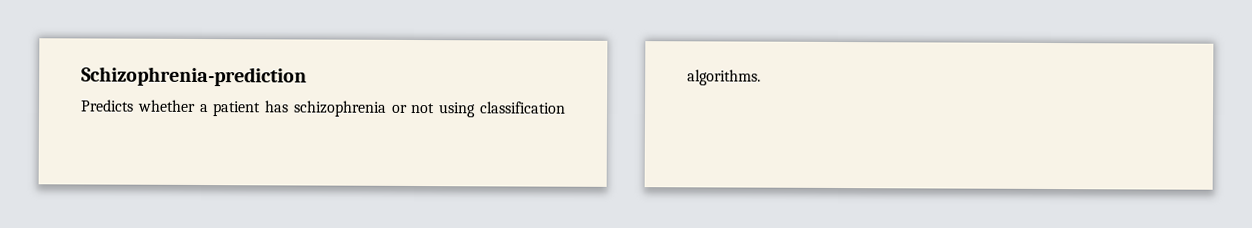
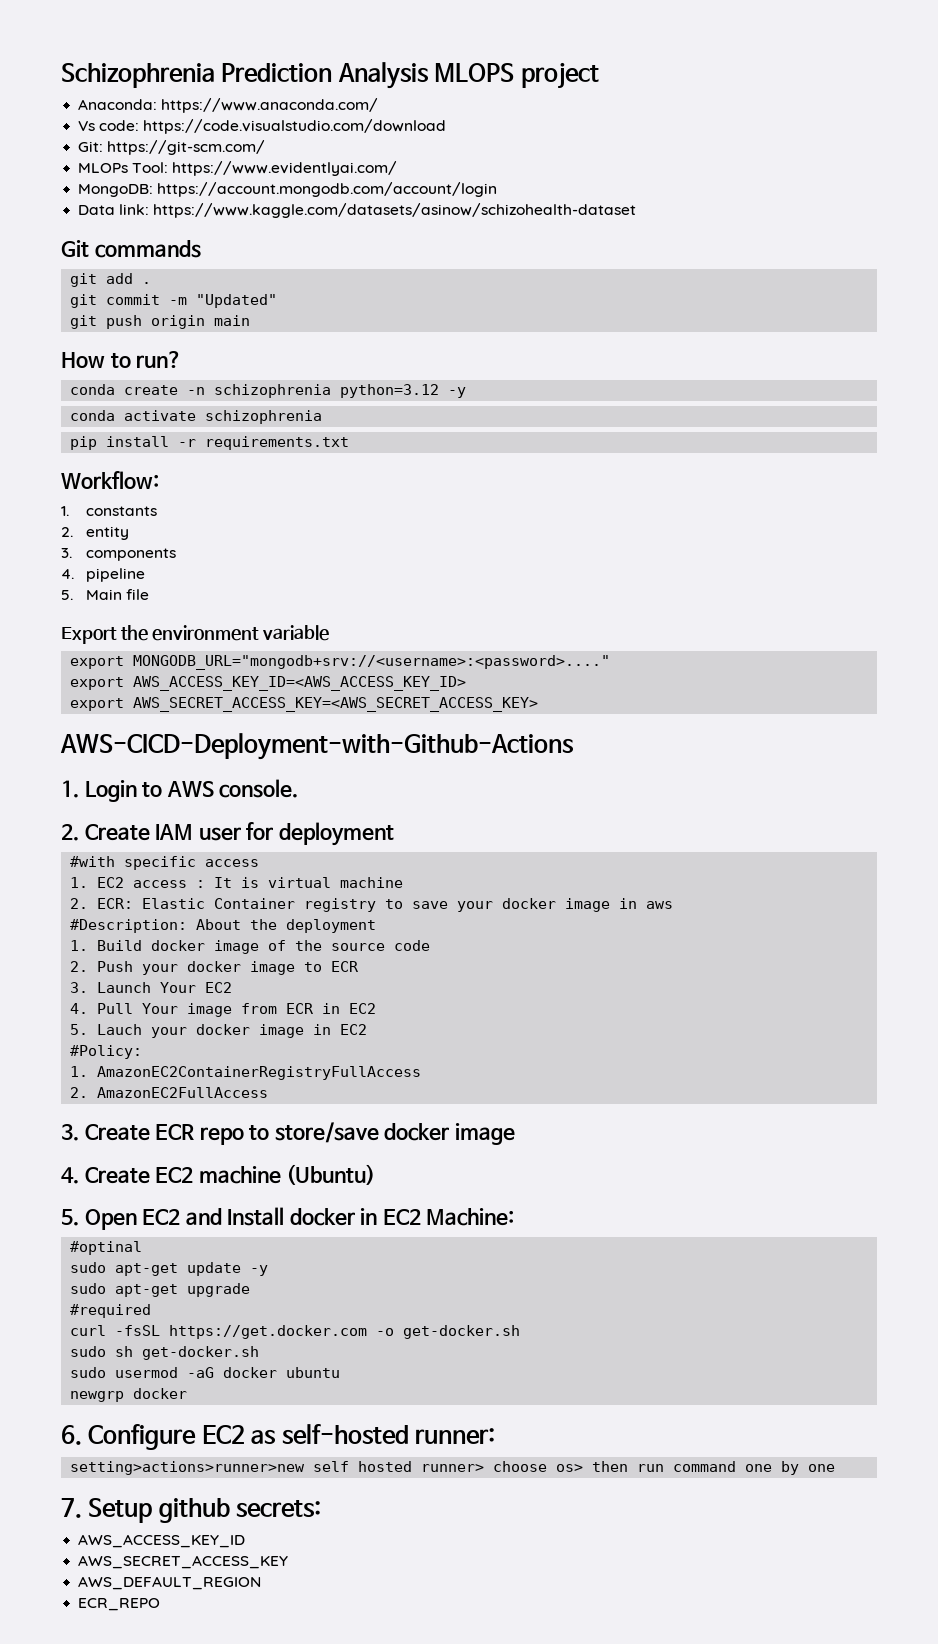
[81,66,307,87] [81,99,566,118] [687,69,761,86] Schizophrenia-prediction // Predicts whether a patient has schizophrenia or not using classification algorithms. -> [61,62,599,89] [78,98,379,113] [78,119,447,134] [78,140,266,155] [78,161,398,176] [78,182,498,197] [78,203,637,218] [61,240,201,258] [70,273,152,287] [70,294,278,308] [70,315,251,329] [61,351,183,368] [70,384,467,398] [70,410,323,424] [70,436,350,450] [61,471,159,489] [61,506,157,516] [61,526,129,540] [61,548,176,561] [61,568,145,582] [61,589,149,600] [61,625,330,644] [70,655,611,670] [70,676,467,691] [70,697,539,712] [60,733,574,760] [61,779,299,802] [61,822,394,846] [70,856,260,870] [70,877,404,888] [70,898,674,912] [70,919,377,933] [70,940,431,954] [70,961,360,975] [70,982,233,993] [70,1003,377,1017] [70,1024,368,1038] [70,1045,143,1059] [70,1066,422,1080] [70,1087,269,1098] [61,1122,515,1145] [61,1164,376,1185] [61,1207,515,1230] [70,1241,143,1255] [70,1262,269,1276] [70,1283,251,1297] [70,1304,152,1318] [70,1325,521,1339] [70,1346,260,1360] [70,1367,341,1378] [70,1388,188,1402] [61,1424,496,1450] [70,1461,836,1475] [61,1498,322,1523] [78,1534,246,1548] [78,1555,289,1569] [78,1576,262,1590] [78,1598,161,1611] Schizophrenia Prediction Analysis MLOPS project // Anaconda: https://www.anaconda.com/ // Vs code: https://code.visualstudio.com/download // Git: https://git-scm.com/ // MLOPs Tool: https://www.evidentlyai.com/ // MongoDB: https://account.mongodb.com/account/login // Data link: https://www.kaggle.com/datasets/asinow/schizohealth-dataset // Git commands // git add . // git commit -m "Updated" // git push origin main // How to run? // conda create -n schizophrenia python=3.12 -y // conda activate schizophrenia // pip install -r requirements.txt // Workflow: // 1. constants // 2. entity // 3. components // 4. pipeline // 5. Main file // Export the environment variable // export MONGODB_URL="mongodb+srv://<username>:<password>...." // export AWS_ACCESS_KEY_ID=<AWS_ACCESS_KEY_ID> // export AWS_SECRET_ACCESS_KEY=<AWS_SECRET_ACCESS_KEY> // AWS-CICD-Deployment-with-Github-Actions // 1. Login to AWS console. // 2. Create IAM user for deployment // #with specific access // 1. EC2 access : It is virtual machine // 2. ECR: Elastic Container registry to save your docker image in aws // #Description: About the deployment // 1. Build docker image of the source code // 2. Push your docker image to ECR // 3. Launch Your EC2 // 4. Pull Your image from ECR in EC2 // 5. Lauch your docker image in EC2 // #Policy: // 1. AmazonEC2ContainerRegistryFullAccess // 2. AmazonEC2FullAccess // 3. Create ECR repo to store/save docker image // 4. Create EC2 machine (Ubuntu) // 5. Open EC2 and Install docker in EC2 Machine: // #optinal // sudo apt-get update -y // sudo apt-get upgrade // #required // curl -fsSL https://get.docker.com -o get-docker.sh // sudo sh get-docker.sh // sudo usermod -aG docker ubuntu // newgrp docker // 6. Configure EC2 as self-hosted runner: // setting>actions>runner>new self hosted runner> choose os> then run command one by one // 7. Setup github secrets: // AWS_ACCESS_KEY_ID // AWS_SECRET_ACCESS_KEY // AWS_DEFAULT_REGION // ECR_REPO

